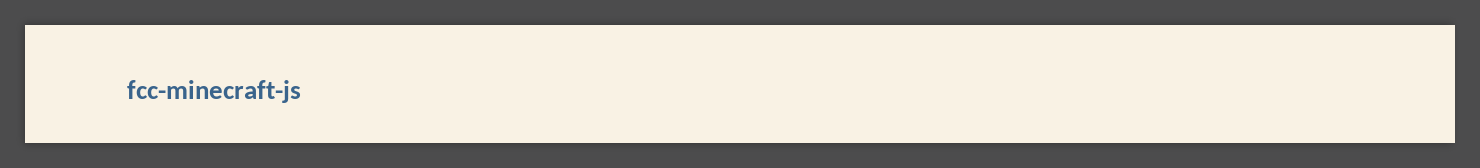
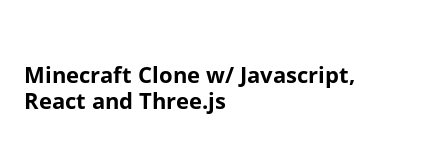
[127,80,301,103] fcc-minecraft-js -> [24,66,355,88] [24,92,226,114] Minecraft Clone w/ Javascript, React and Three.js

